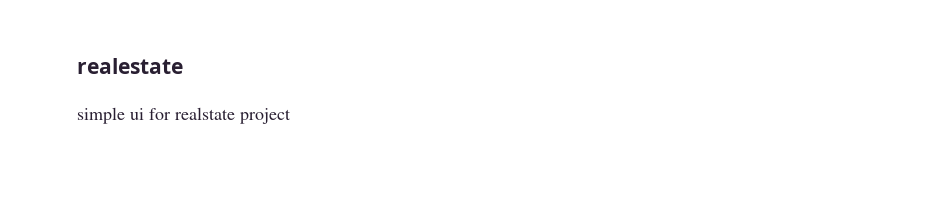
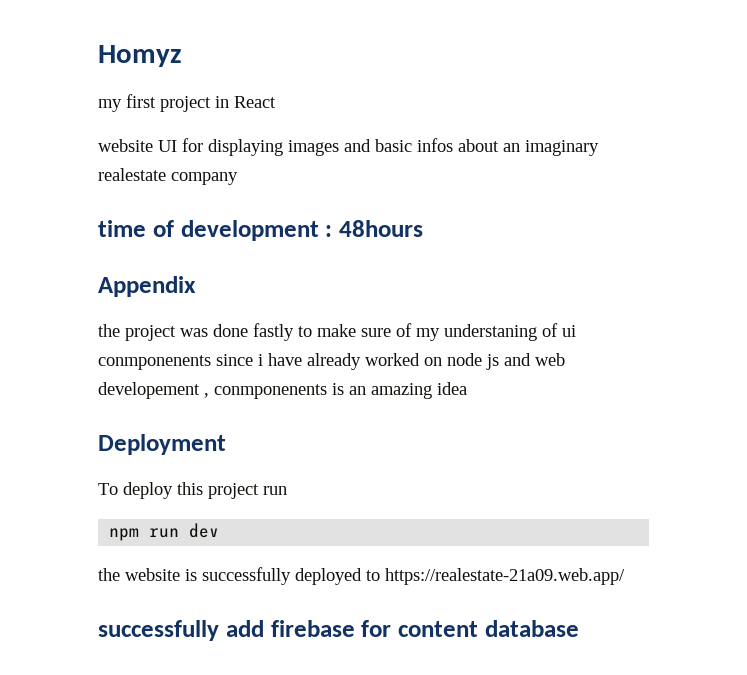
[77,58,183,74] [77,107,291,124] realestate // simple ui for realstate project -> [98,45,182,67] [98,94,276,112] [98,138,599,156] [98,168,238,185] [98,220,423,241] [98,276,196,297] [98,323,576,341] [98,353,565,370] [98,382,467,399] [98,434,226,455] [98,482,287,499] [109,523,220,541] [98,567,625,585] [98,620,579,641] Homyz // my first project in React // website UI for displaying images and basic infos about an imaginary realestate company // time of development : 48hours // Appendix // the project was done fastly to make sure of my understaning of ui conmponenents since i have already worked on node js and web developement , conmponenents is an amazing idea // Deployment // To deploy this project run // npm run dev // the website is successfully deployed to https://realestate-21a09.web.app/ // successfully add firebase for content database

